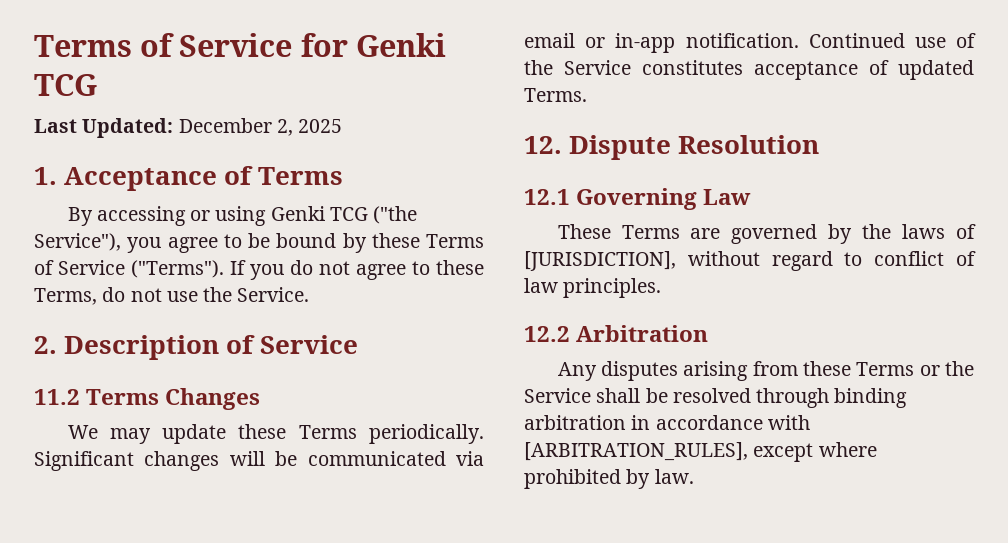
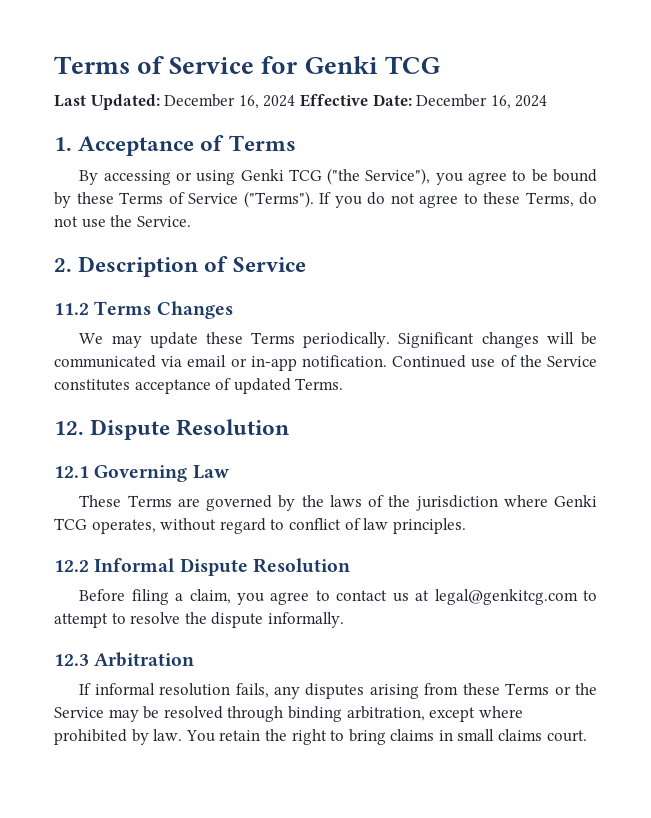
[276,119,343,136] 2, 2025 -> [238,94,548,109] 16, 2024 Effective Date: December 16, 2024
[524,251,676,271] [JURISDICTION], -> [388,495,597,511] [54,518,156,534] the jurisdiction where Genki TCG operates,
[576,325,709,342] [557,362,597,381] Arbitration // Any -> [94,558,350,576] [79,589,597,605] [54,612,344,628] [54,652,195,667] [79,683,301,699] Informal Dispute Resolution // Before filing a claim, you agree to contact us at legal@genkitcg.com to attempt to resolve the dispute informally. // 12.3 Arbitration // If informal resolution fails, any
[596,388,641,403] shall -> [108,709,139,722] may
[524,415,810,430] [524,442,748,461] arbitration in accordance with [ARBITRATION_RULES], -> [346,706,425,721] arbitration,
(694, 476) none -> [185,729,587,745] You retain the right to bring claims in small claims court.

